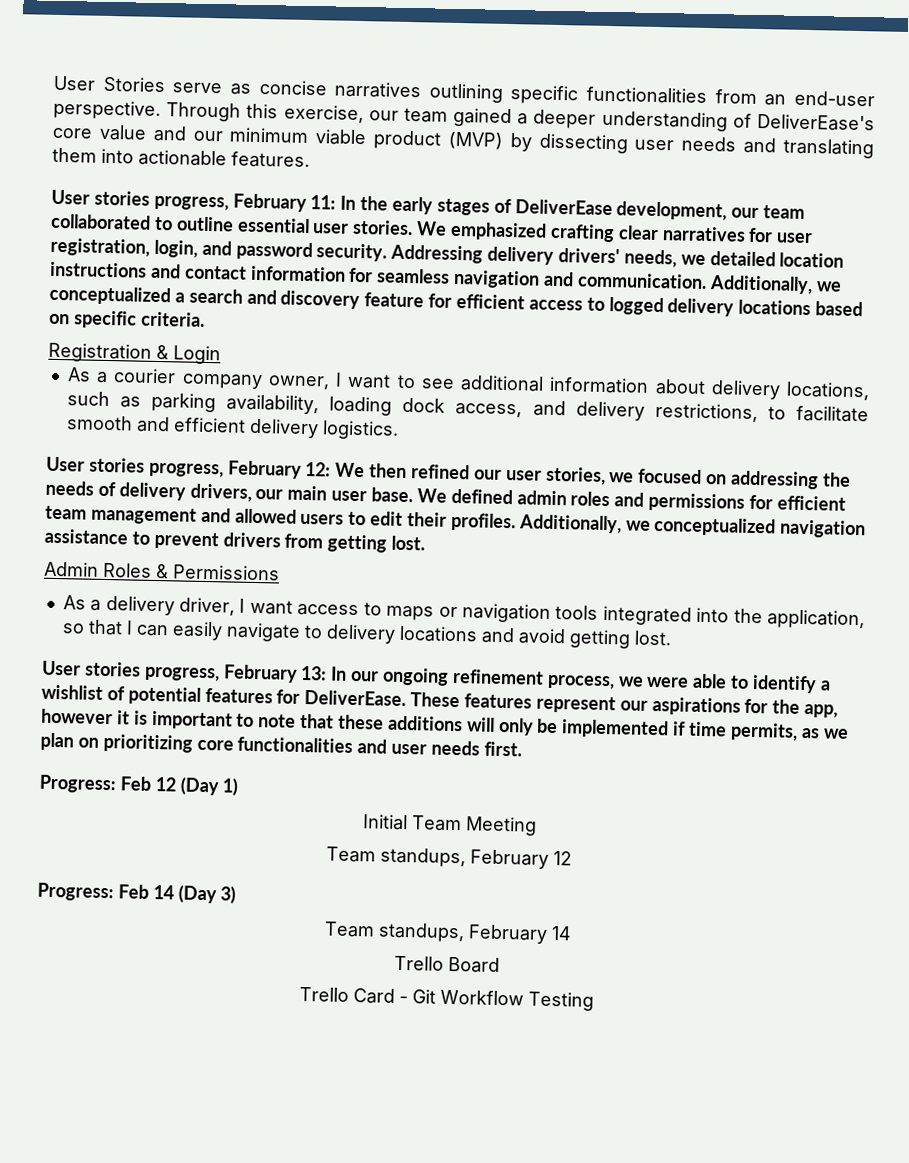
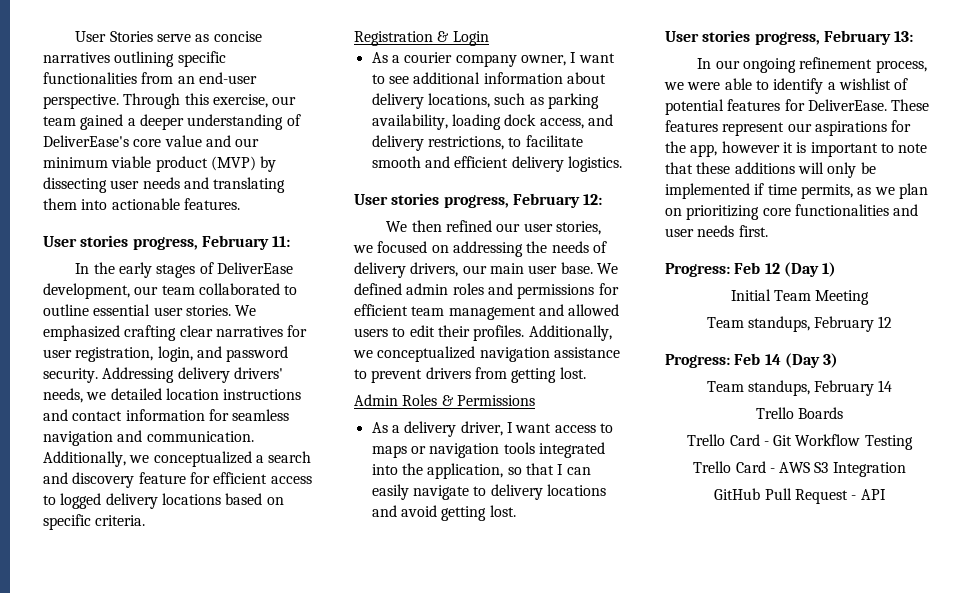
(337, 202) none -> (291, 241) //
(332, 469) none -> (603, 199) //
(328, 673) none -> (914, 36) //
[448,956,500,973] Board -> [798,407,844,419] Boards
(594, 1001) none -> [693,461,906,477] [714,488,886,504] // Trello Card - AWS S3 Integration // GitHub Pull Request - API

